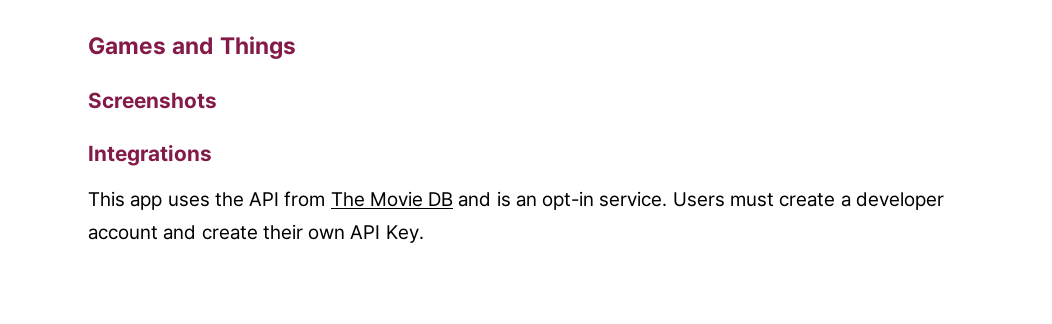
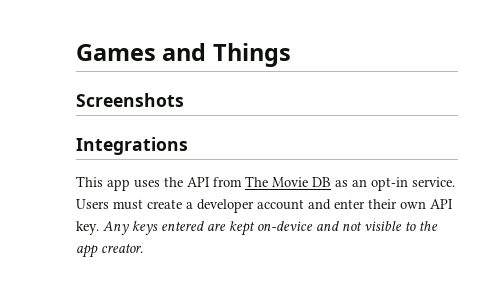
[458,191,511,207] and is -> [335,180,348,187] as
[201,226,258,240] create -> [334,199,365,209] enter
[385,225,424,243] Key. -> [76,221,438,236] [76,244,143,258] key. Any keys entered are kept on-device and not visible to the app creator.

